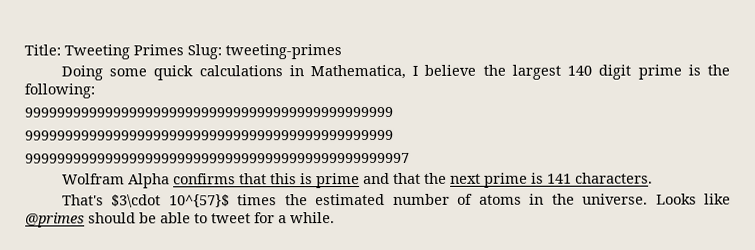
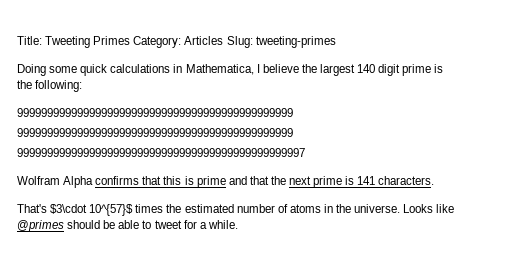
(184, 50) none -> [133,36,224,48] Category: Articles

